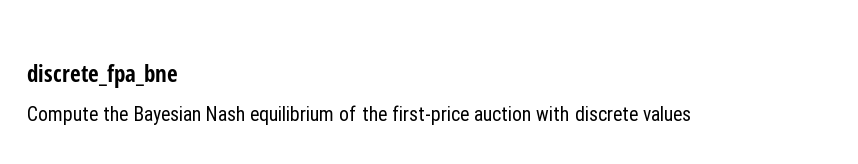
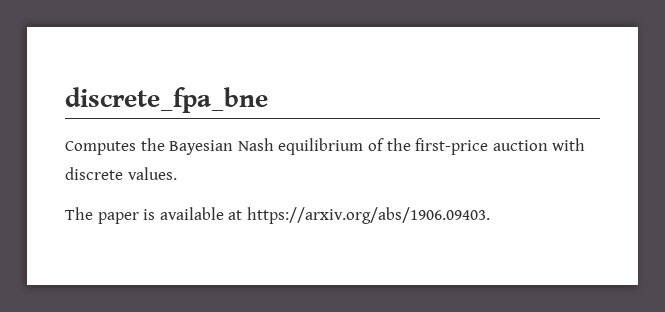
[27,106,98,125] Compute -> [65,141,136,155] Computes
[642,106,691,121] values -> [127,167,177,180] [65,207,490,224] values. // The paper is available at https://arxiv.org/abs/1906.09403.

